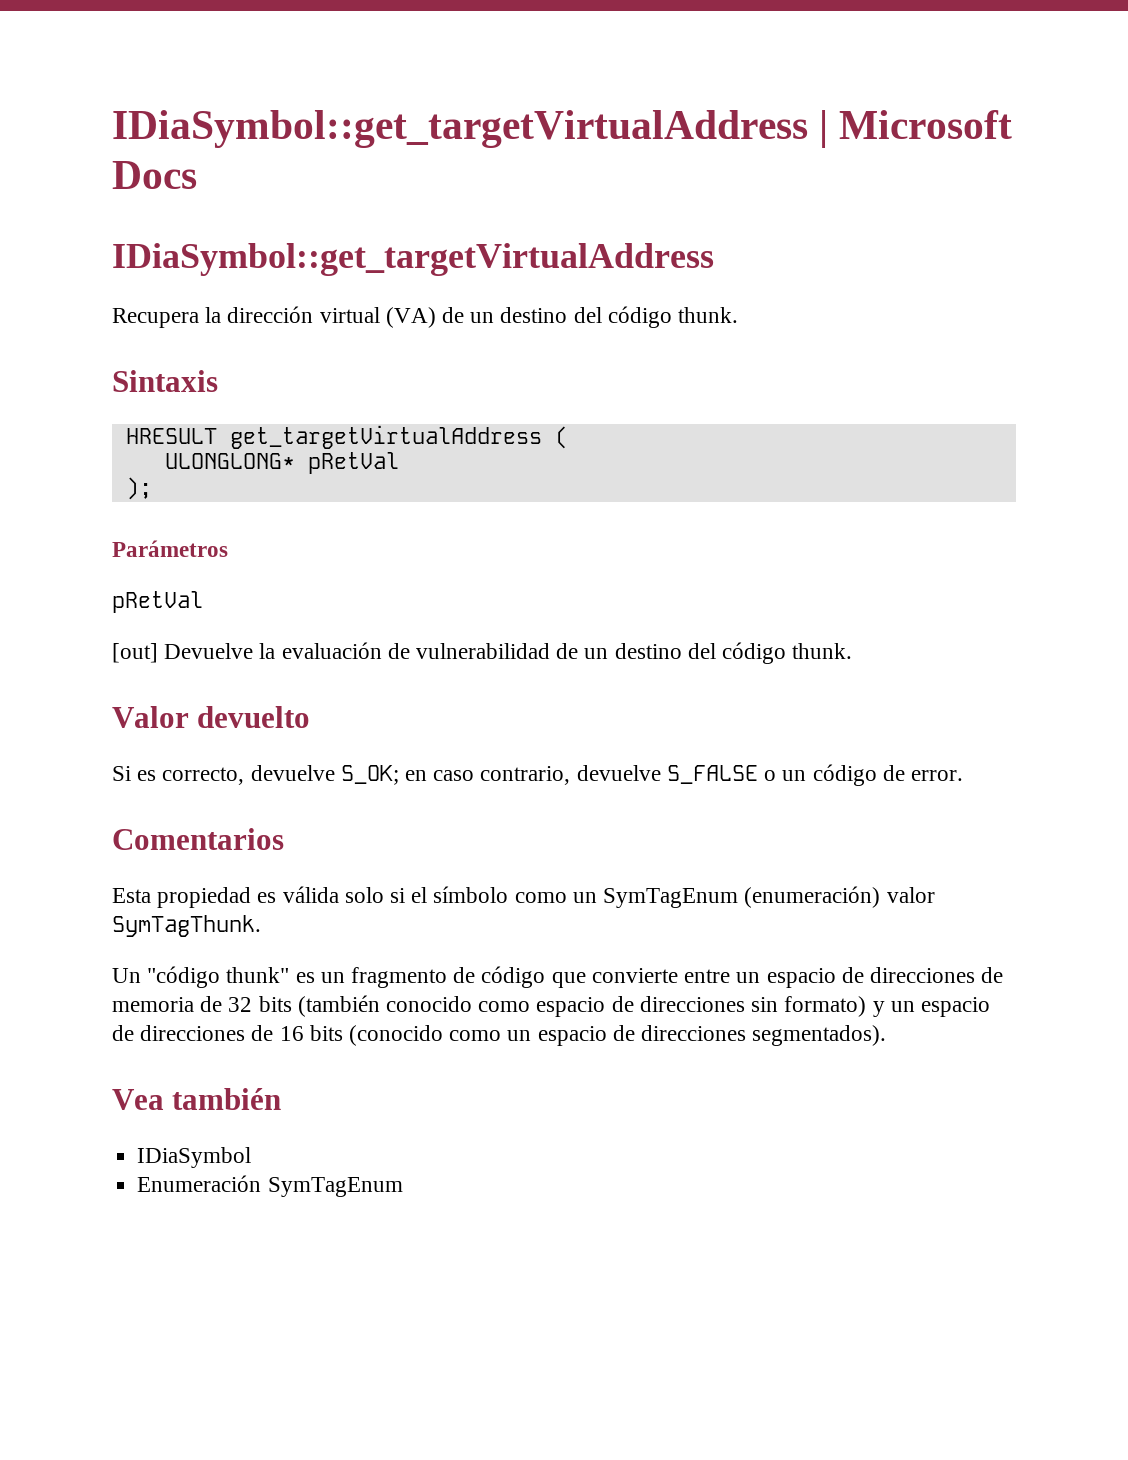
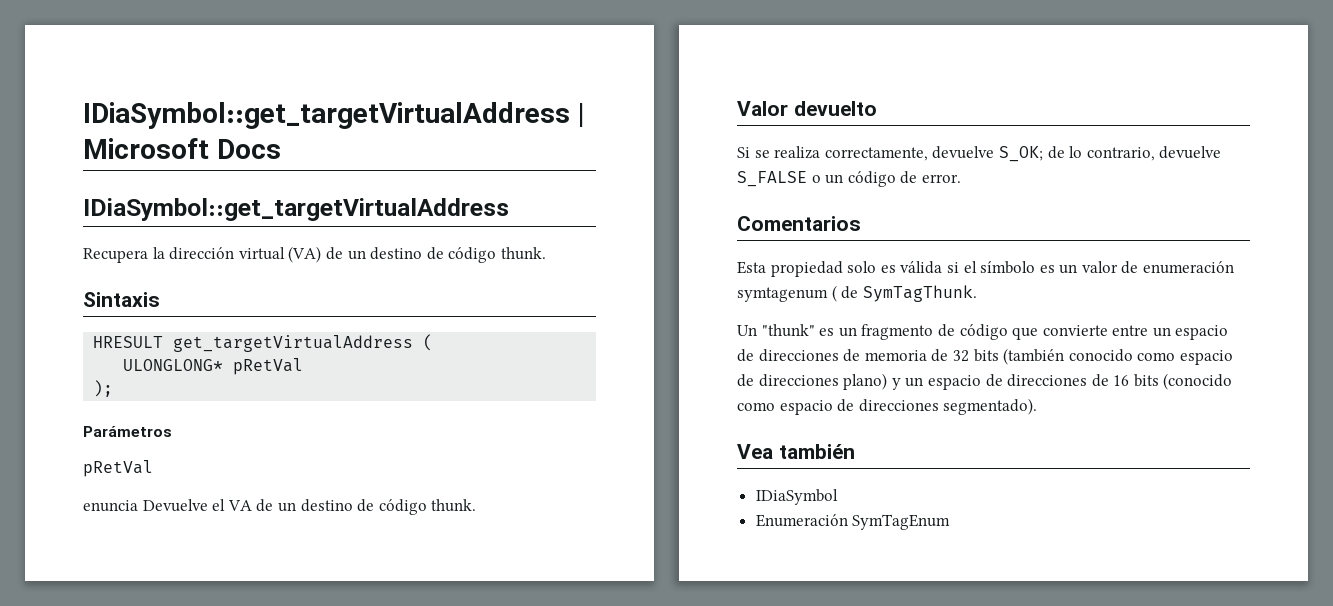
[573,307,602,323] del -> [426,247,444,260] de
[112,642,716,663] [out] Devuelve la evaluación de vulnerabilidad de un destino del -> [83,499,375,512] enuncia Devuelve el VA de un destino de
[137,765,475,785] es correcto, devuelve S_OK; en caso -> [754,146,1083,162] se realiza correctamente, devuelve S_OK; de lo
(252, 897) none -> [847,261,877,273] solo
[344,887,384,903] solo -> (943, 267) none
[514,886,935,908] como un SymTagEnum (enumeración) valor -> [1039,261,1235,274] [737,285,859,302] es un valor de enumeración symtagenum ( de
[147,966,290,988] "código thunk" -> [761,324,815,337] "thunk"
[751,996,867,1017] sin formato) -> [843,373,888,390] plano)
[507,1025,887,1046] un espacio de direcciones segmentados). -> [779,398,1038,415] espacio de direcciones segmentado).

